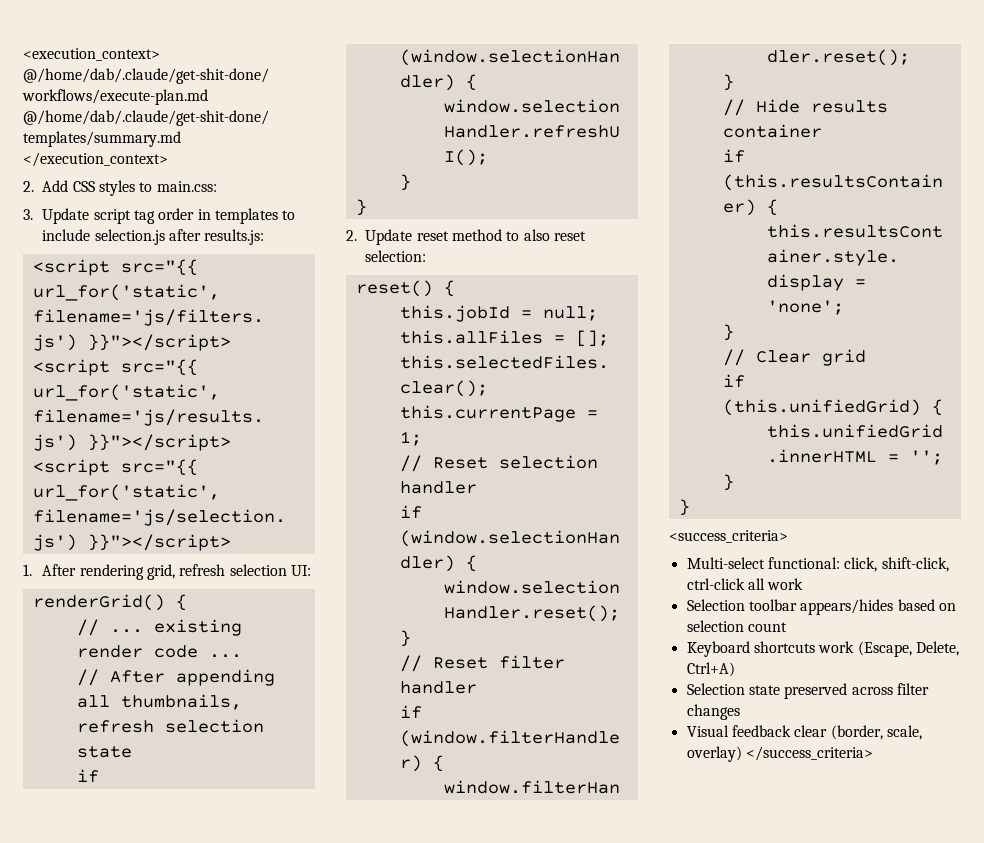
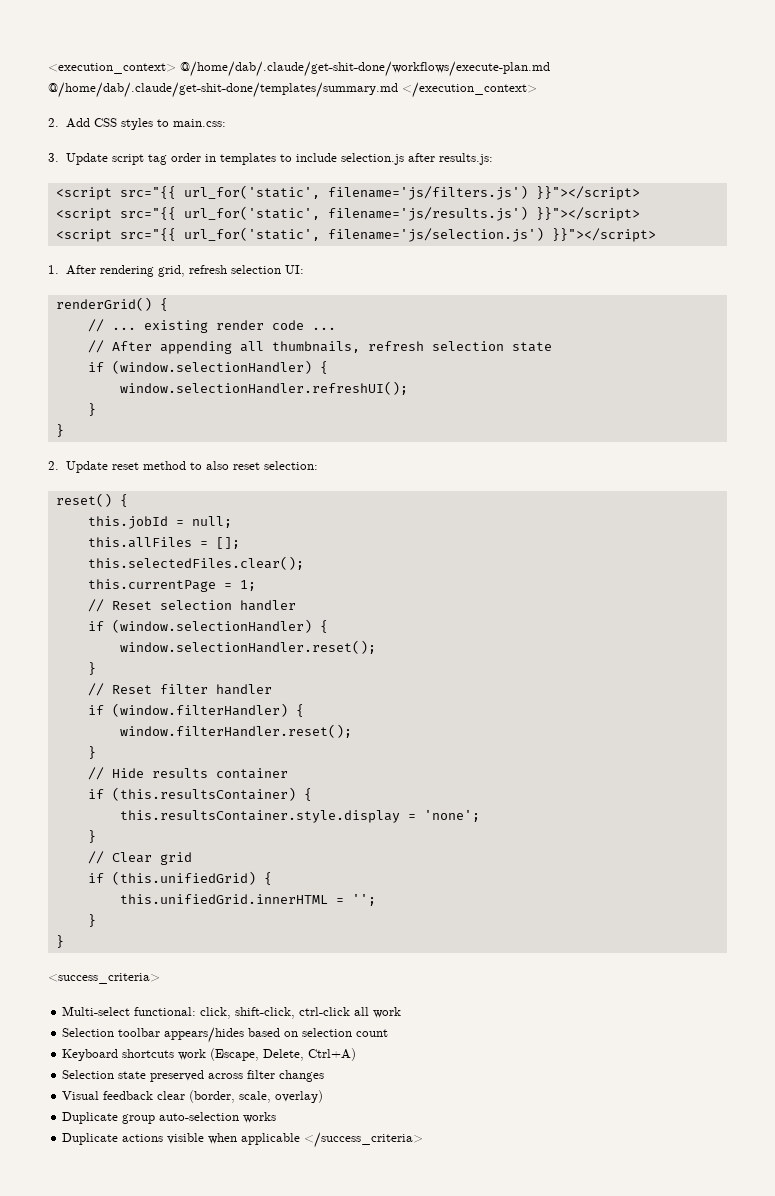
(742, 754) none -> [62,1112,277,1124] [62,1133,301,1145] // Duplicate group auto-selection works // Duplicate actions visible when applicable

